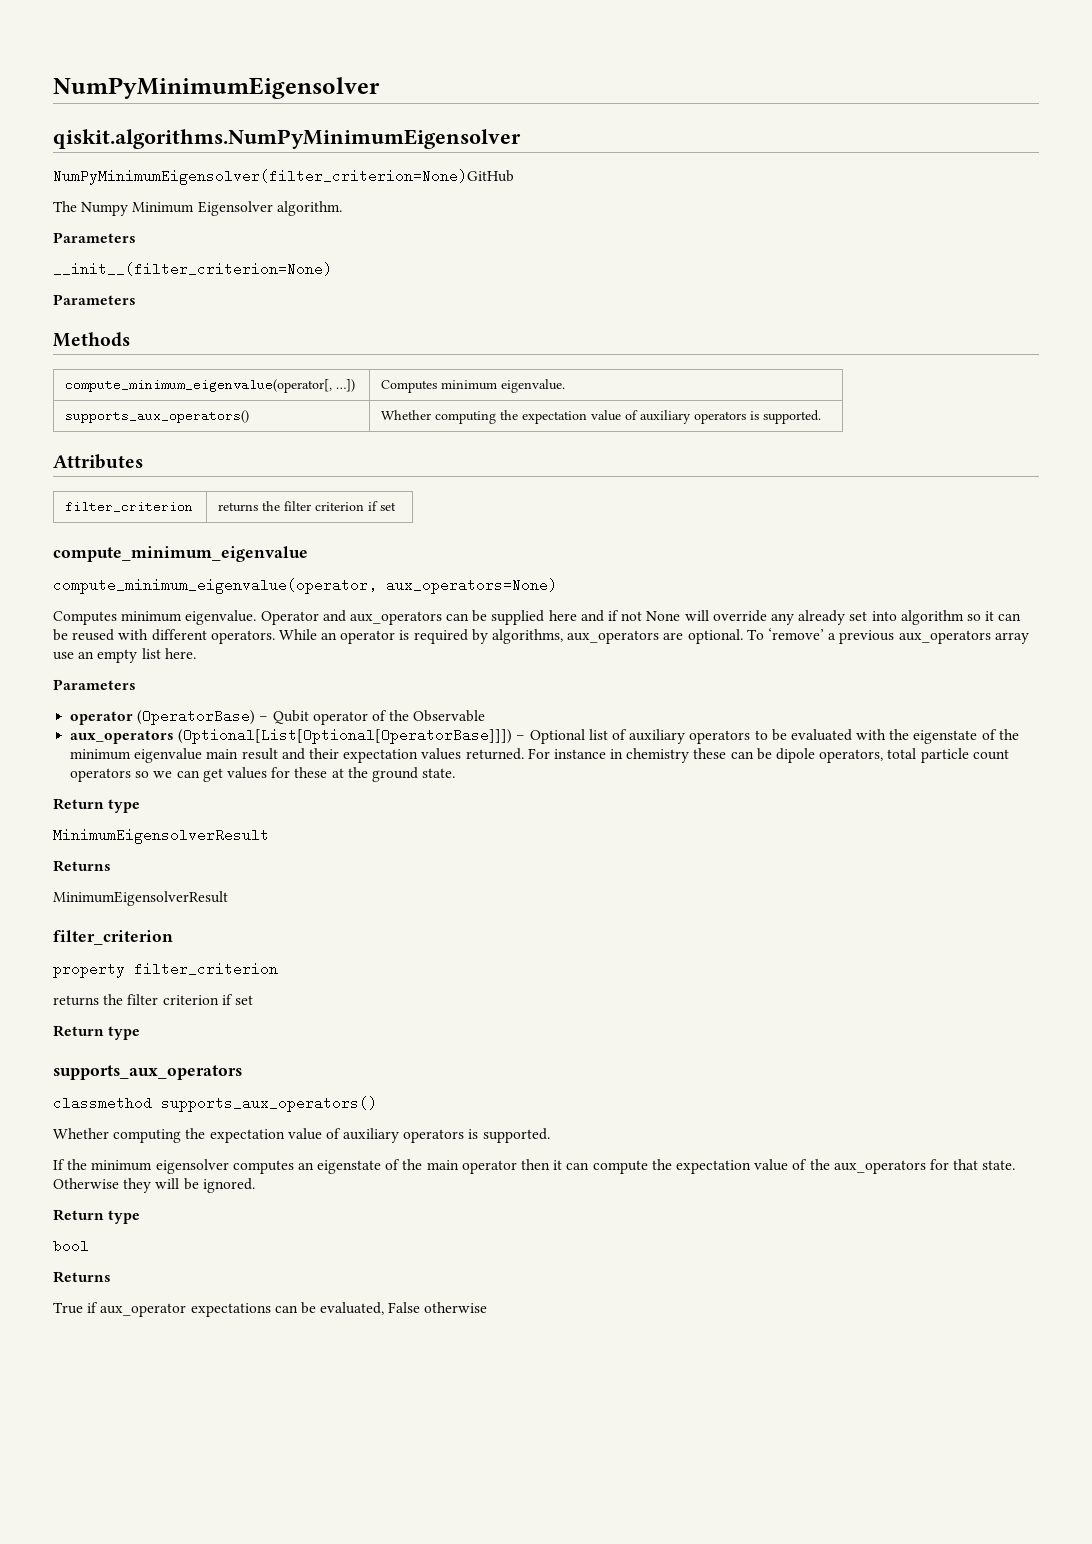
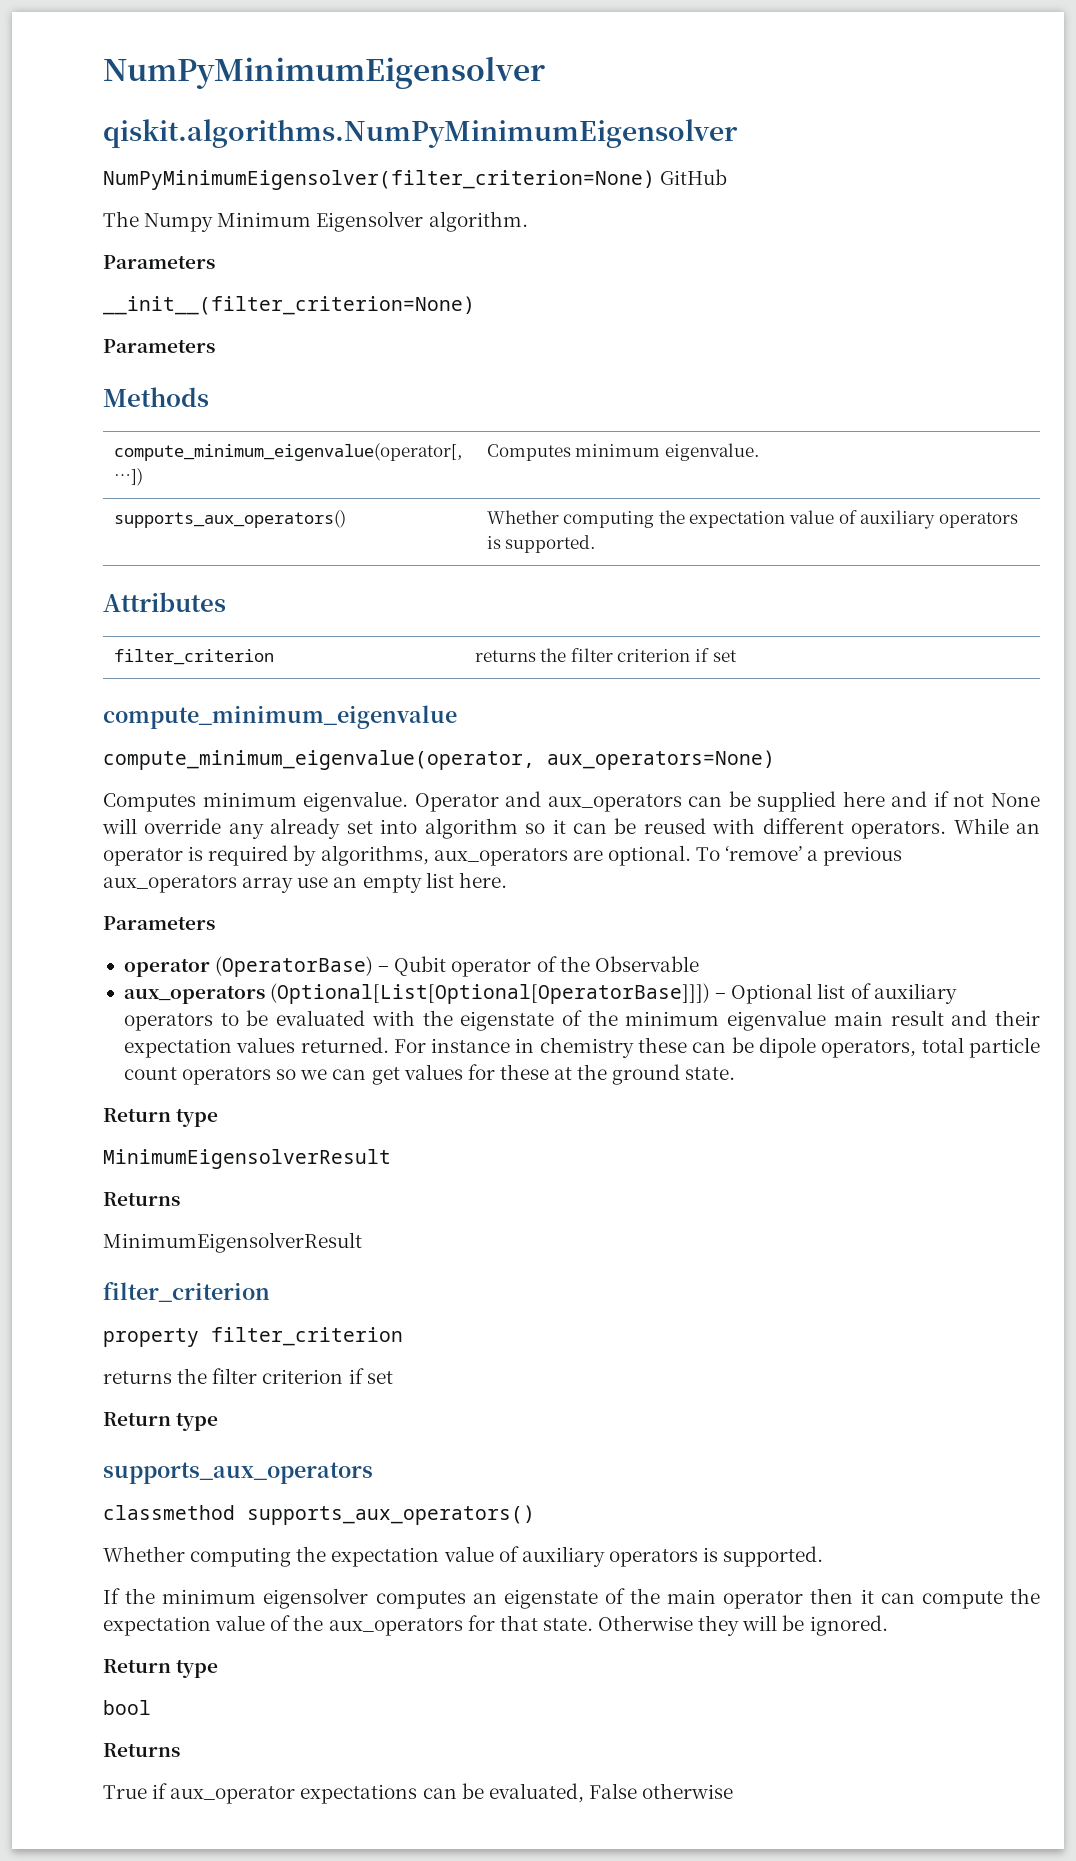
[53,169,514,185] NumPyMinimumEigensolver(filter_criterion=None)GitHub -> [103,169,728,190] NumPyMinimumEigensolver(filter_criterion=None) GitHub

